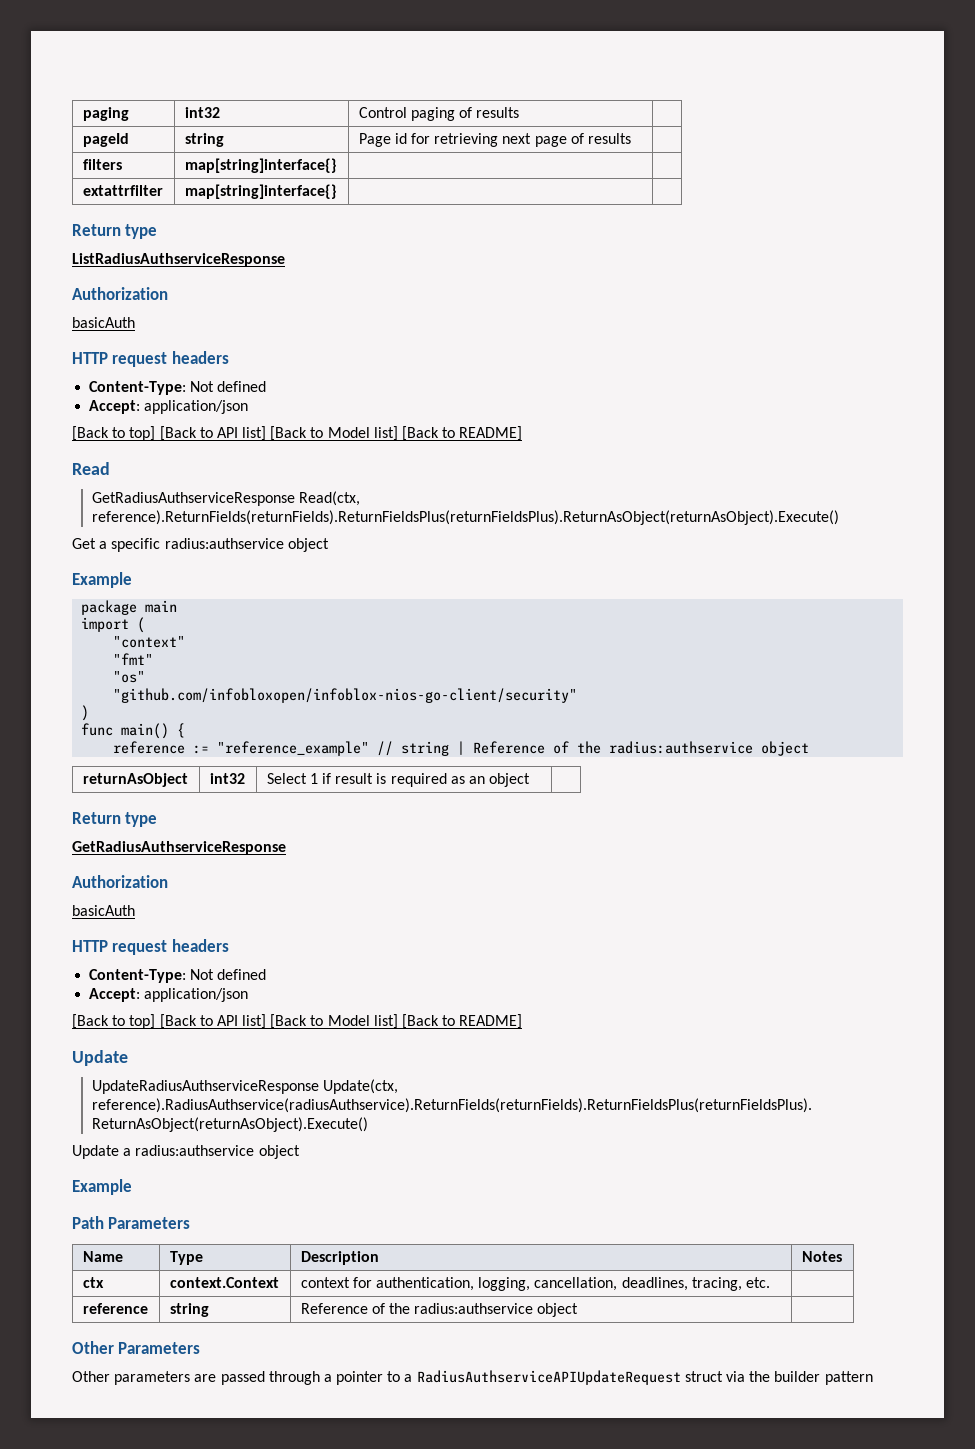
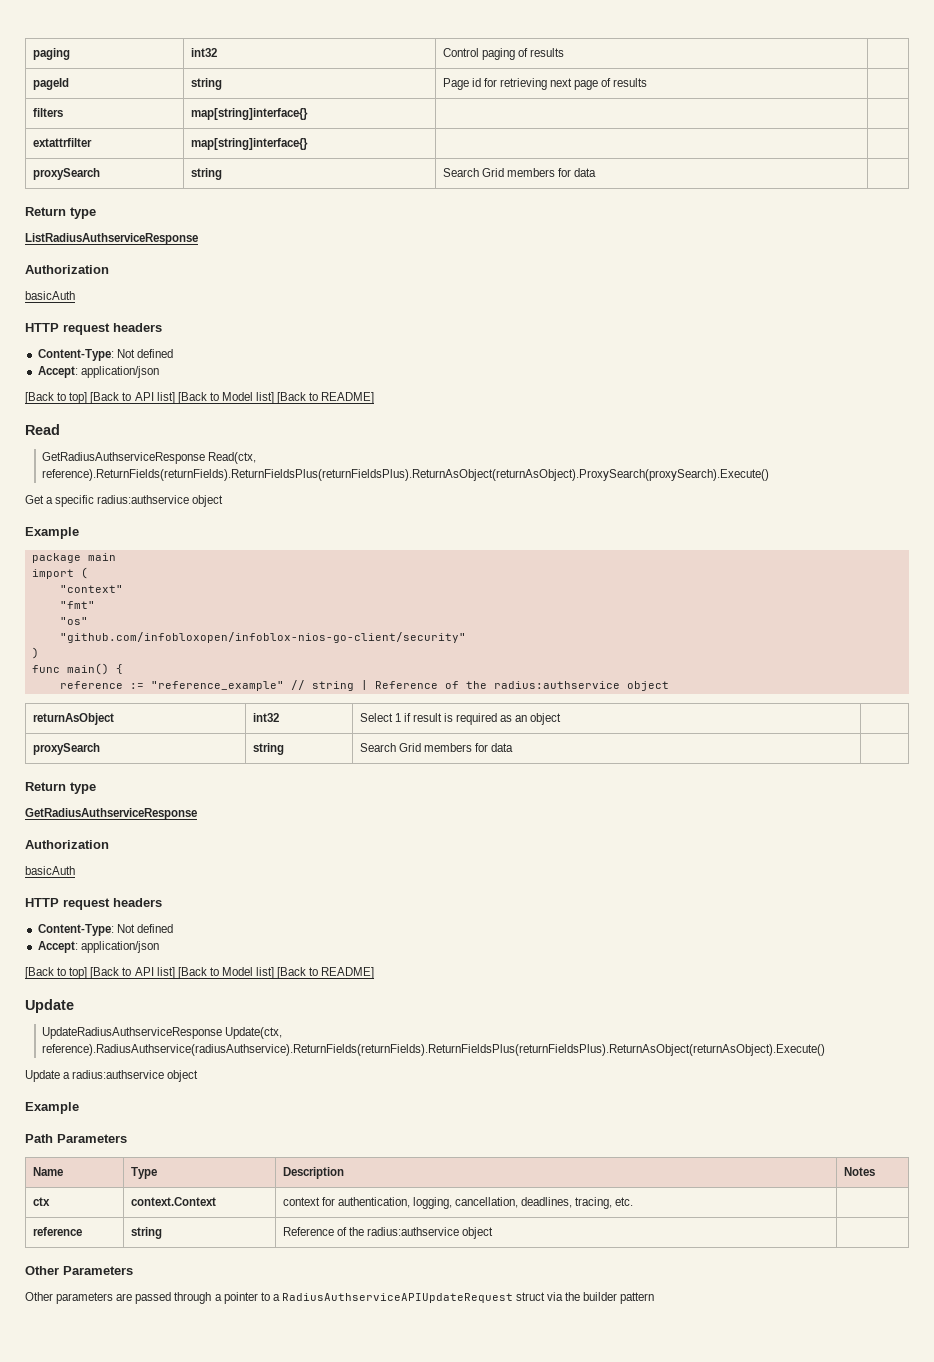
(337, 191) none -> [32,168,100,180] [190,168,222,180] [442,168,597,177] // proxySearch | string | Search Grid members for data |
[91,510,839,525] reference).ReturnFields(returnFields).ReturnFieldsPlus(returnFieldsPlus).ReturnAsObject(returnAsObject).Execute() -> [42,469,770,481] reference).ReturnFields(returnFields).ReturnFieldsPlus(returnFieldsPlus).ReturnAsObject(returnAsObject).ProxySearch(proxySearch).Execute()
(531, 780) none -> [32,743,100,755] [252,743,284,755] [359,743,514,752] // proxySearch | string | Search Grid members for data |

